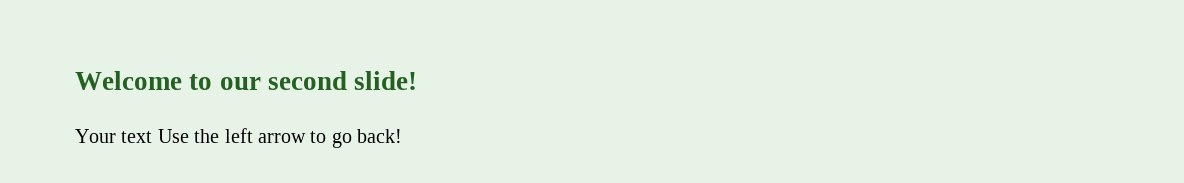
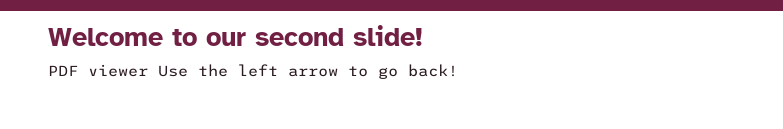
[75,129,153,143] Your text -> [48,64,148,77] PDF viewer

